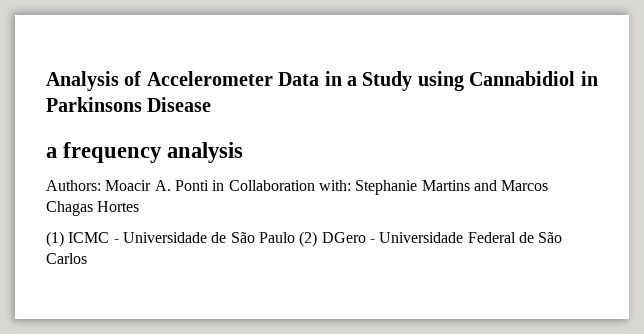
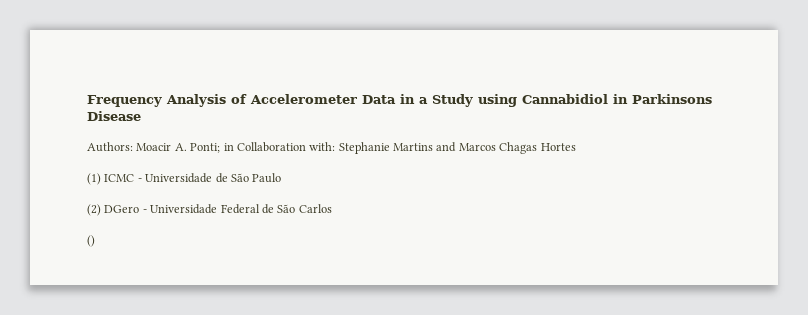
(46, 81) none -> [87,95,162,107] Frequency
[46,142,244,163] // a frequency analysis -> (141, 116) none
[174,180,209,191] Ponti -> [190,143,221,153] Ponti;
(295, 237) none -> (282, 178) //
(87, 258) none -> [87,235,95,247] // ()

